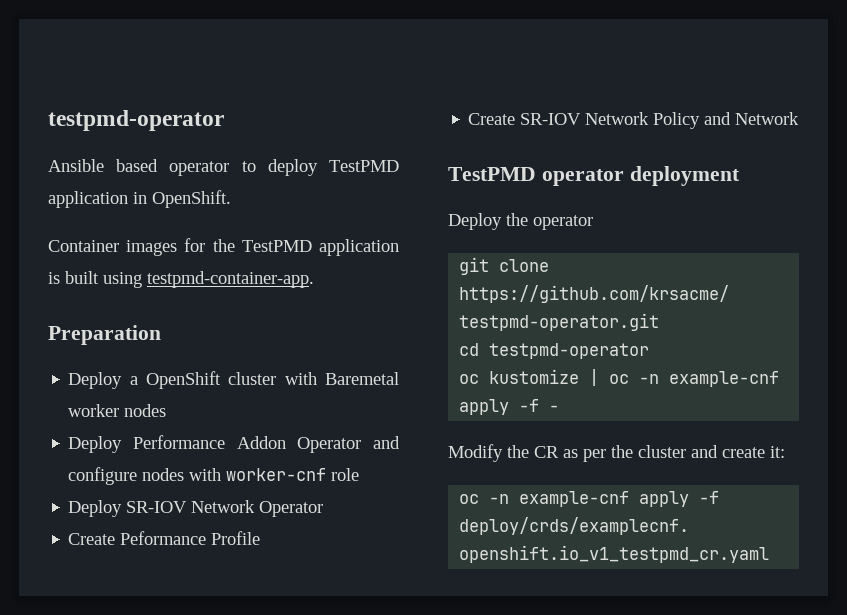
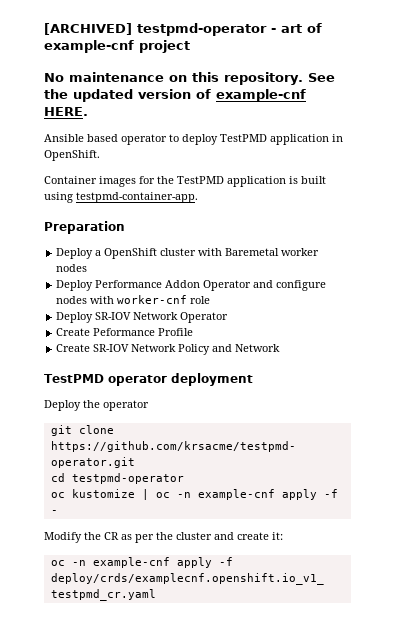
[48,110,224,131] testpmd-operator -> [44,23,322,36] [44,40,190,53] [44,72,335,85] [44,89,306,102] [44,107,88,116] [ARCHIVED] testpmd-operator - art of example-cnf project // No maintenance on this repository. See the updated version of example-cnf HERE.

